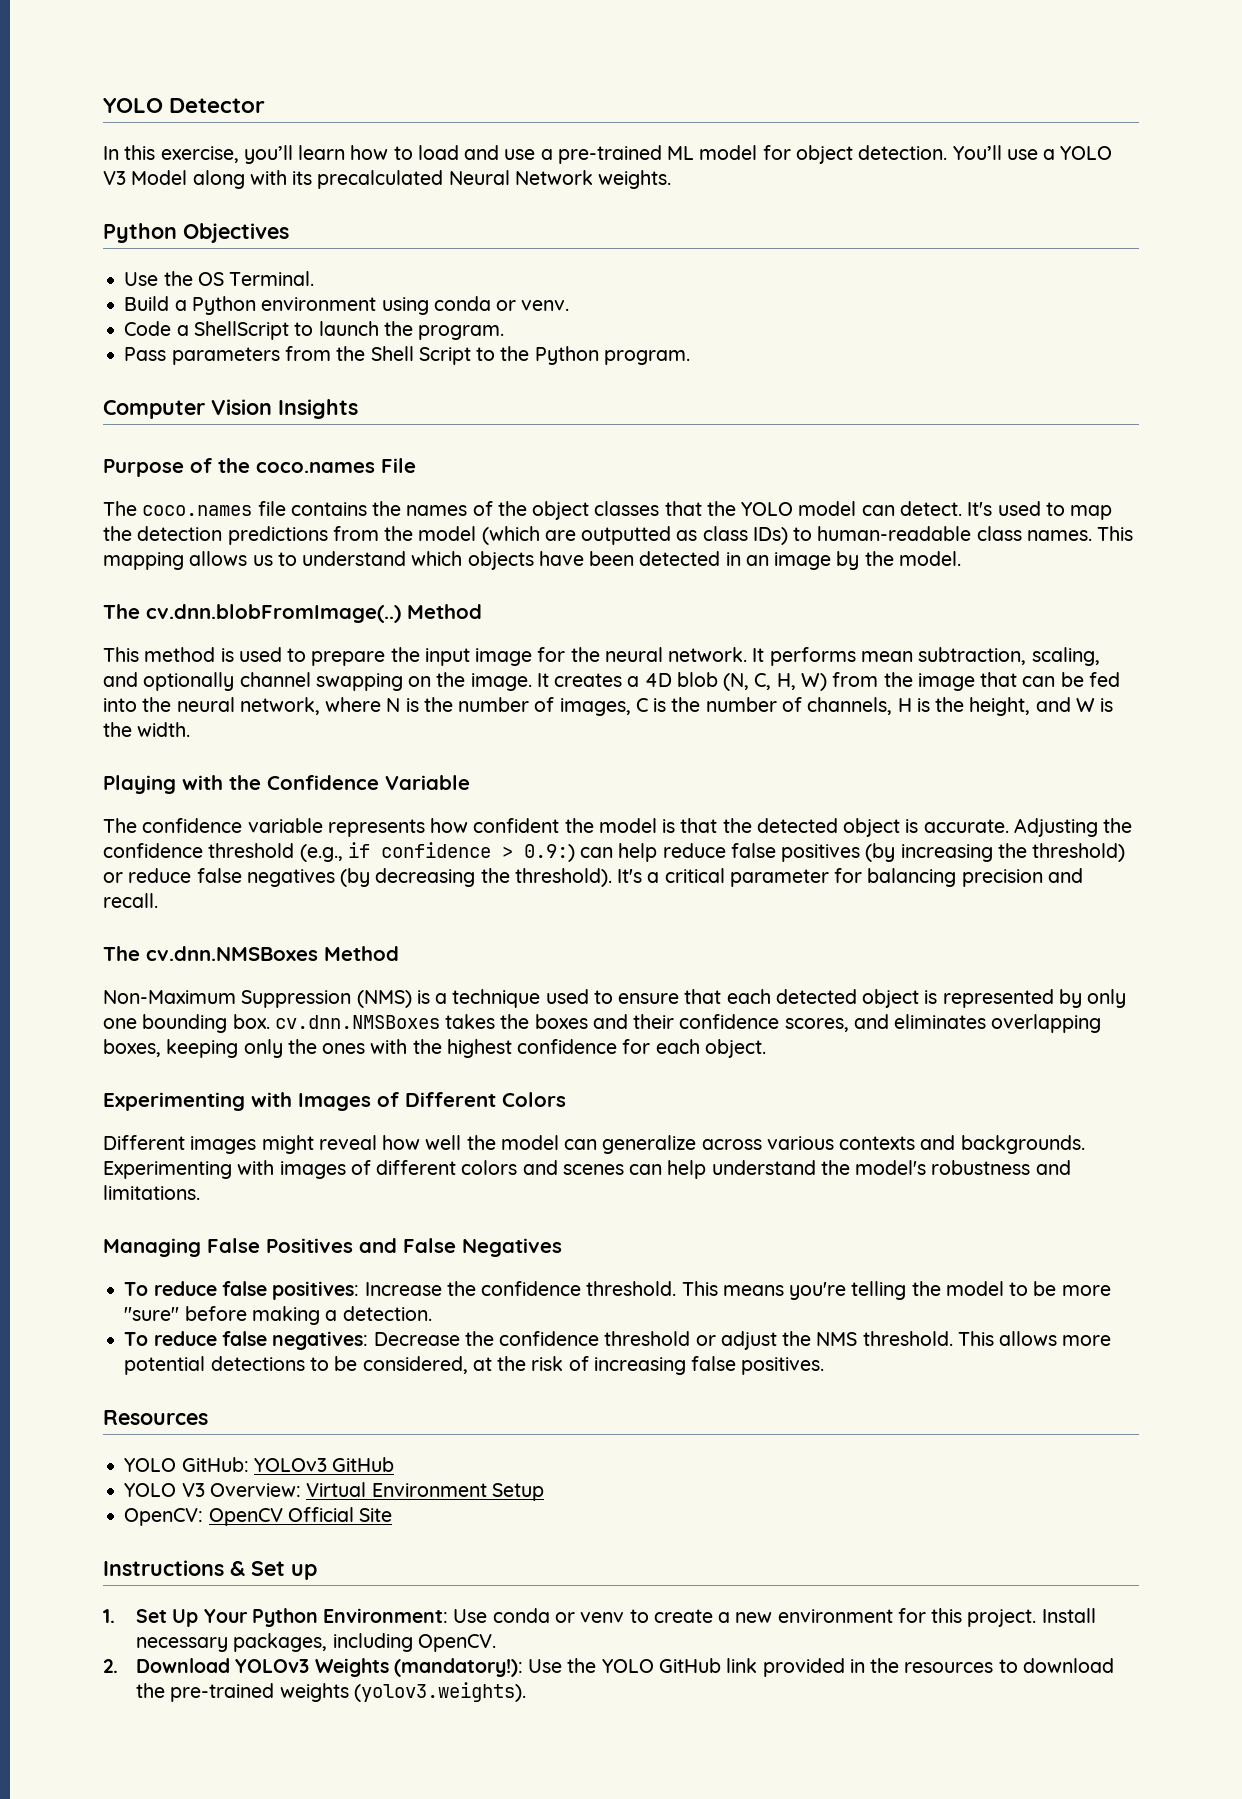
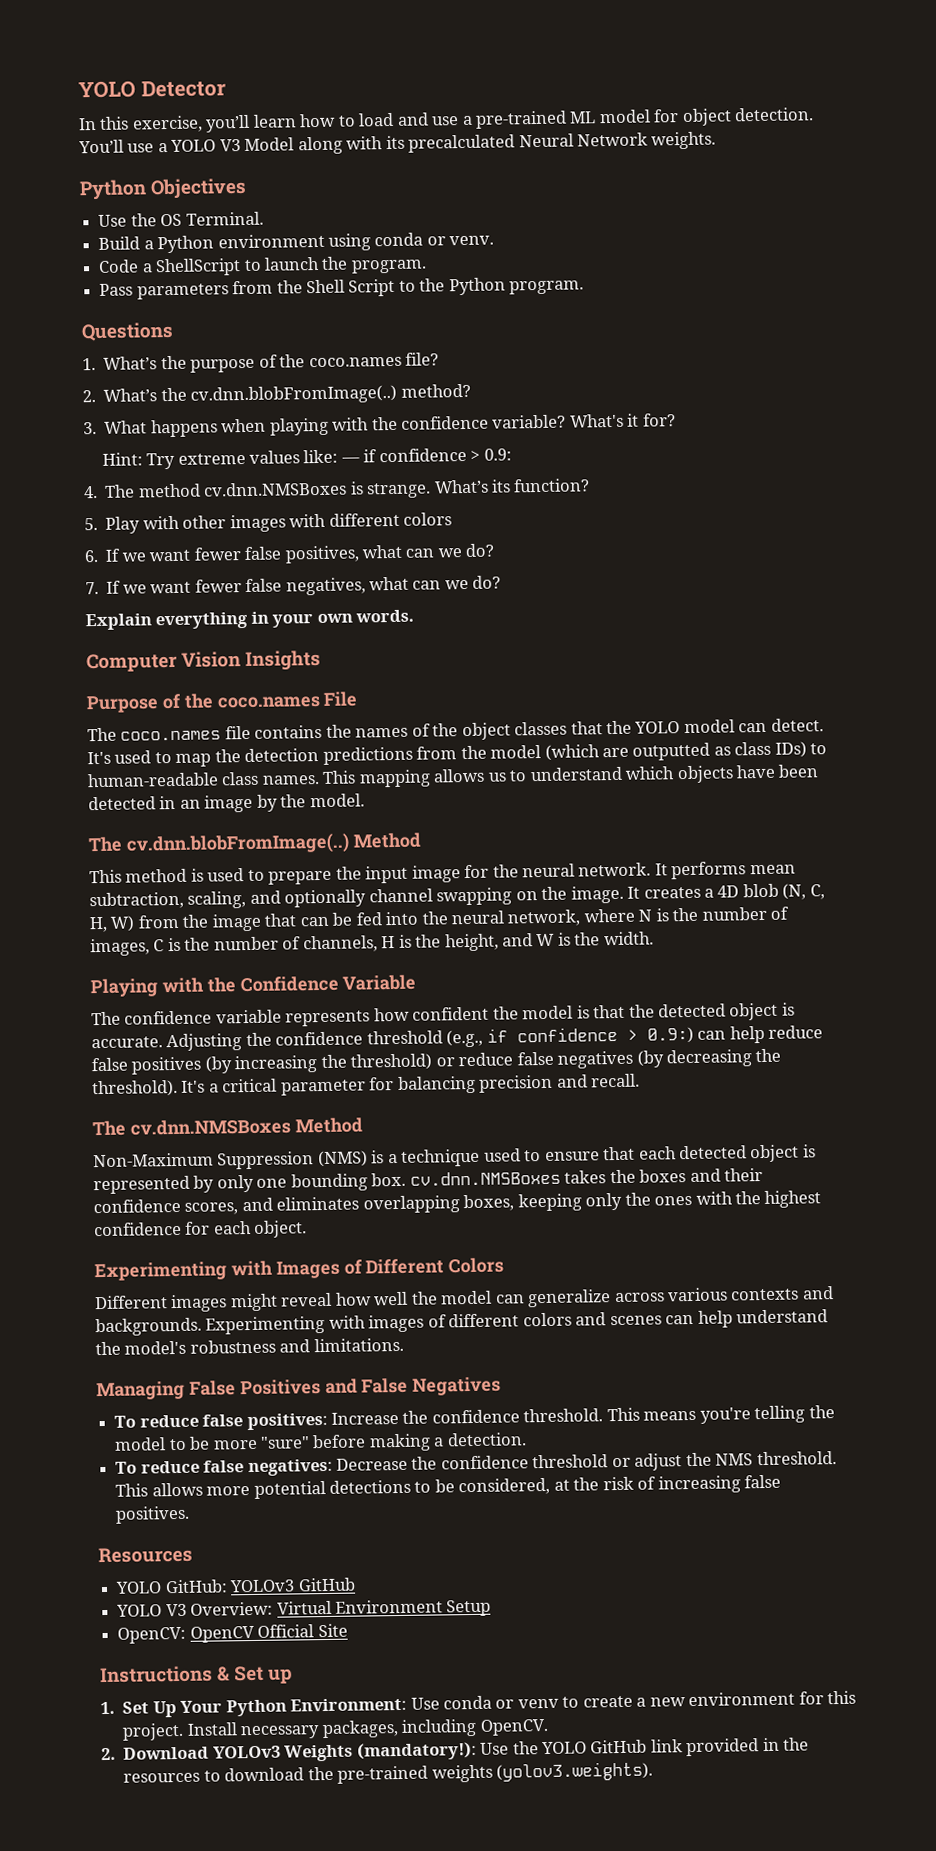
(690, 357) none -> [81,321,174,342] [82,352,439,373] [82,383,471,405] [83,413,676,438] [101,447,512,470] [83,478,591,499] [84,512,452,534] [84,543,495,564] [85,575,502,596] [85,609,415,631] // Questions // 1. What’s the purpose of the coco.names file? // 2. What’s the cv.dnn.blobFromImage(..) method? // 3. What happens when playing with the confidence variable? What's it for? // Hint: Try extreme values like: — if confidence > 0.9: // 4. The method cv.dnn.NMSBoxes is strange. What’s its function? // 5. Play with other images with different colors // 6. If we want fewer false positives, what can we do? // 7. If we want fewer false negatives, what can we do? // Explain everything in your own words.

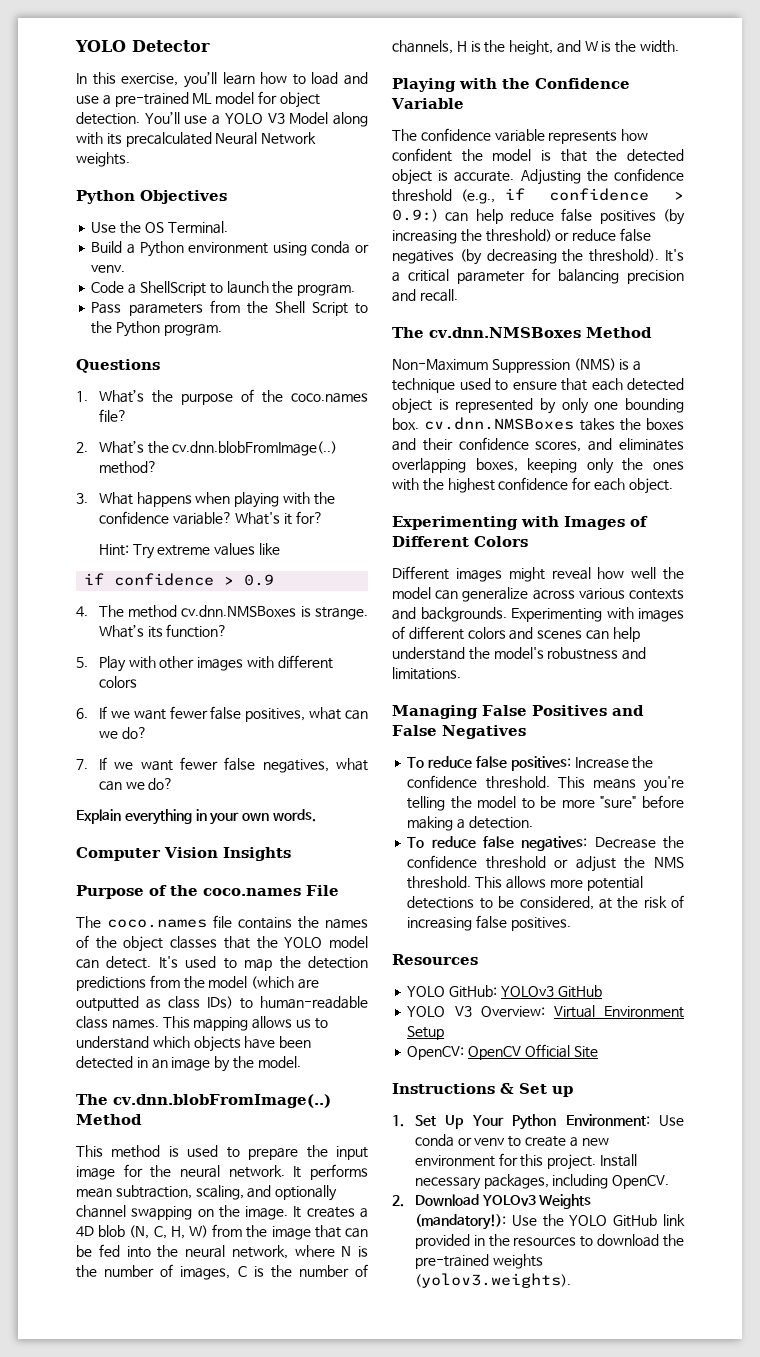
[303,447,512,464] like: — if confidence > 0.9: -> [258,543,280,555] [84,573,275,586] like // if confidence > 0.9

